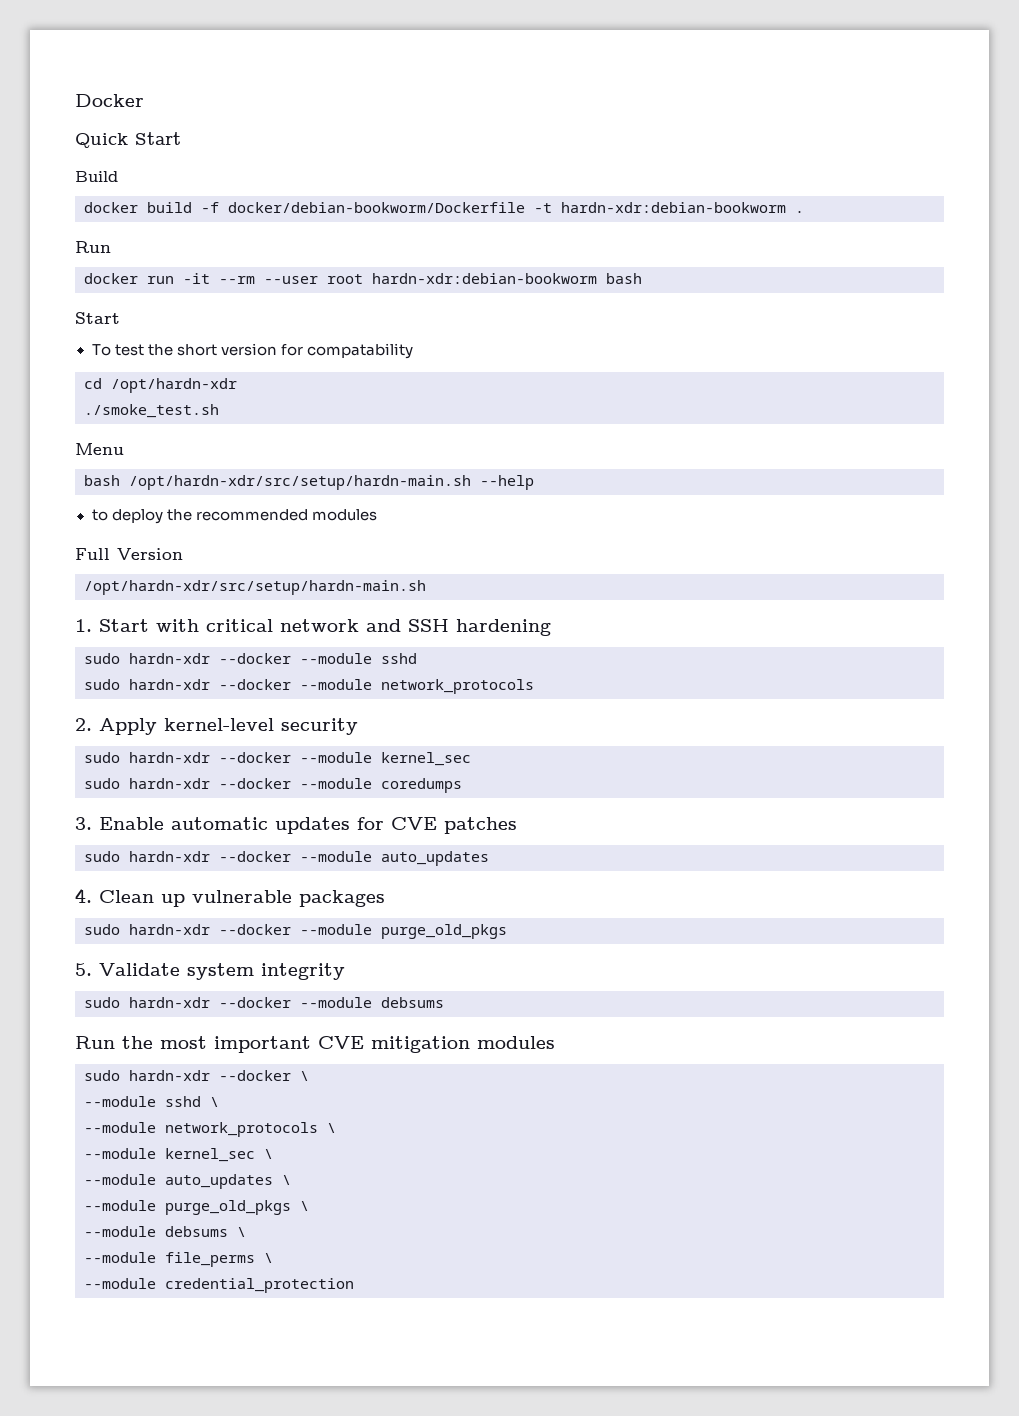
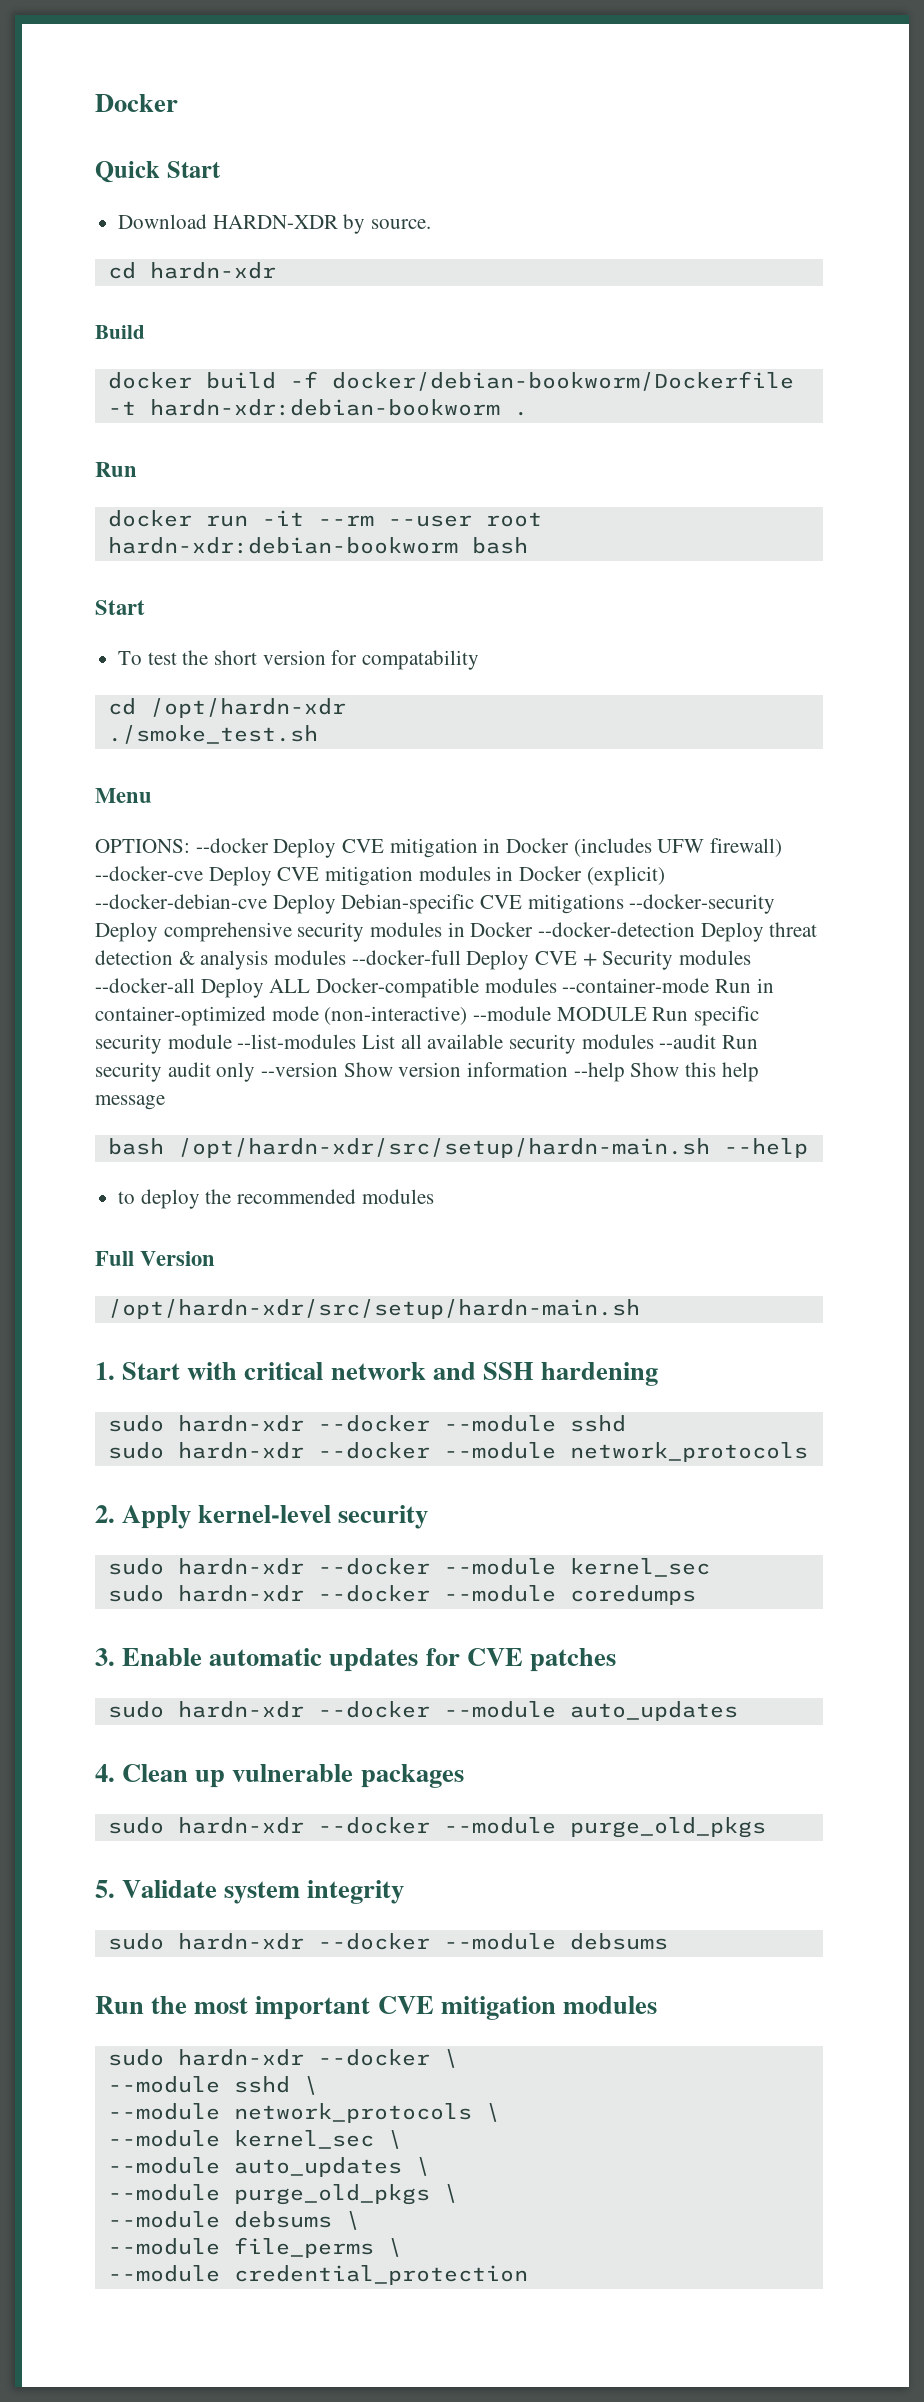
(181, 138) none -> [118,214,432,234] [107,262,276,279] // Download HARDN-XDR by source. // cd hardn-xdr
(124, 449) none -> [95,838,783,858] [95,866,665,886] [95,894,776,914] [95,922,818,942] [95,950,752,970] [95,978,774,998] [95,1006,760,1026] [95,1034,759,1054] [95,1062,759,1082] [95,1095,165,1110] // OPTIONS: --docker Deploy CVE mitigation in Docker (includes UFW firewall) --docker-cve Deploy CVE mitigation modules in Docker (explicit) --docker-debian-cve Deploy Debian-specific CVE mitigations --docker-security Deploy comprehensive security modules in Docker --docker-detection Deploy threat detection & analysis modules --docker-full Deploy CVE + Security modules --docker-all Deploy ALL Docker-compatible modules --container-mode Run in container-optimized mode (non-interactive) --module MODULE Run specific security module --list-modules List all available security modules --audit Run security audit only --version Show version information --help Show this help message

